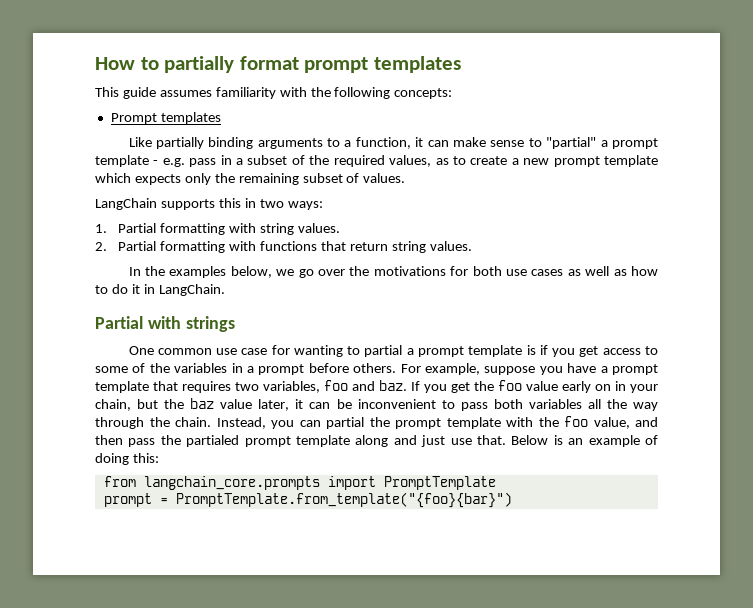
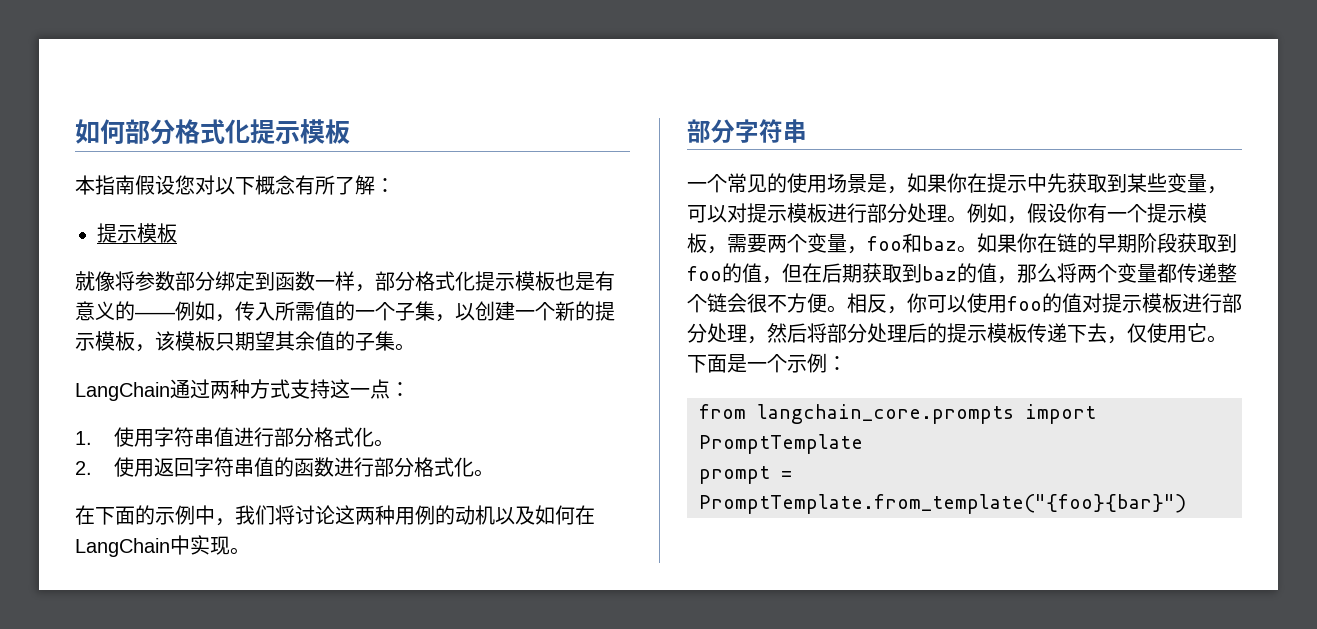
[95,56,461,73] [95,87,453,99] [110,112,221,124] [128,137,658,149] [95,155,659,167] [95,173,406,185] [95,198,323,210] [95,223,340,235] [95,241,472,253] [128,266,658,278] [95,284,225,296] [95,316,235,332] [128,345,658,357] [95,363,658,375] [95,380,658,393] [95,398,658,411] [95,416,658,429] [95,435,658,447] [95,453,159,465] How to partially format prompt templates // This guide assumes familiarity with the following concepts: // Prompt templates // Like partially binding arguments to a function, it can make sense to "partial" a prompt template - e.g. pass in a subset of the required values, as to create a new prompt template which expects only the remaining subset of values. // LangChain supports this in two ways: // 1. Partial formatting with string values. // 2. Partial formatting with functions that return string values. // In the examples below, we go over the motivations for both use cases as well as how to do it in LangChain. // Partial with strings // One common use case for wanting to partial a prompt template is if you get access to some of the variables in a prompt before others. For example, suppose you have a prompt template that requires two variables, foo and baz. If you get the foo value early on in your chain, but the baz value later, it can be inconvenient to pass both variables all the way through the chain. Instead, you can partial the prompt template with the foo value, and then pass the partialed prompt template along and just use that. Below is an example of doing this: -> [75,119,350,145] [75,175,395,195] [97,223,177,243] [75,271,615,292] [75,301,615,322] [75,331,415,352] [75,379,410,401] [75,427,394,447] [75,457,494,477] [75,505,595,526] [75,535,250,557] [687,119,807,143] [687,173,1227,194] [687,203,1207,224] [687,233,1237,254] [687,263,1237,284] [687,293,1242,314] [687,323,1227,344] [687,353,847,373] 如何部分格式化提示模板 // 本指南假设您对以下概念有所了解： // 提示模板 // 就像将参数部分绑定到函数一样，部分格式化提示模板也是有意义的——例如，传入所需值的一个子集，以创建一个新的提示模板，该模板只期望其余值的子集。 // LangChain通过两种方式支持这一点： // 1.使用字符串值进行部分格式化。 // 2.使用返回字符串值的函数进行部分格式化。 // 在下面的示例中，我们将讨论这两种用例的动机以及如何在LangChain中实现。 // 部分字符串 // 一个常见的使用场景是，如果你在提示中先获取到某些变量，可以对提示模板进行部分处理。例如，假设你有一个提示模板，需要两个变量，foo和baz。如果你在链的早期阶段获取到foo的值，但在后期获取到baz的值，那么将两个变量都传递整个链会很不方便。相反，你可以使用foo的值对提示模板进行部分处理，然后将部分处理后的提示模板传递下去，仅使用它。下面是一个示例：

